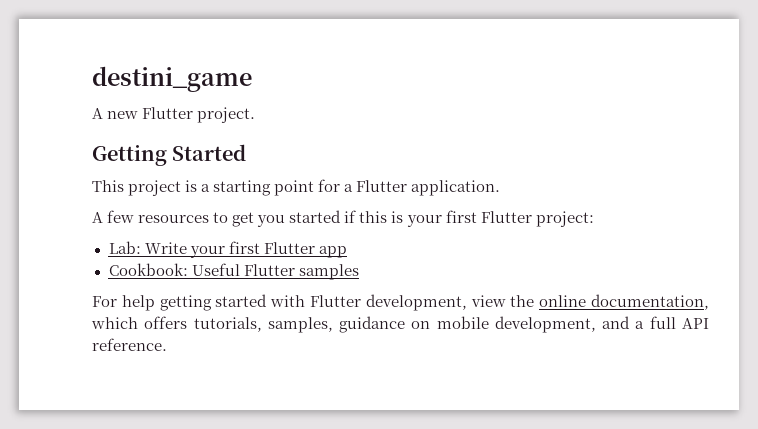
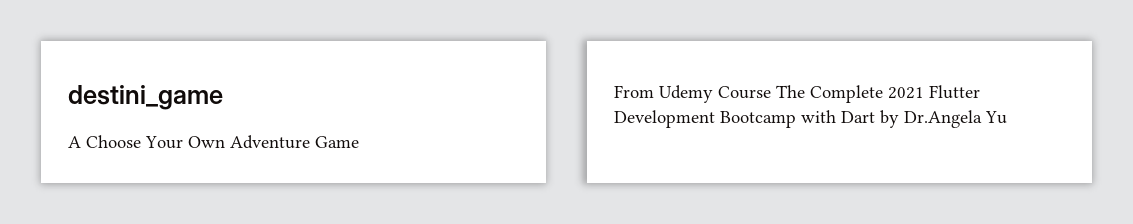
[107,107,256,123] [92,144,247,166] [92,179,501,196] [92,210,594,227] [108,241,347,258] [108,263,359,280] [92,294,709,311] [91,316,709,333] [92,338,167,351] new Flutter project. // Getting Started // This project is a starting point for a Flutter application. // A few resources to get you started if this is your first Flutter project: // Lab: Write your first Flutter app // Cookbook: Useful Flutter samples // For help getting started with Flutter development, view the online documentation, which offers tutorials, samples, guidance on mobile development, and a full API reference. -> [86,135,359,149] [614,85,980,103] [614,110,1007,128] Choose Your Own Adventure Game // From Udemy Course The Complete 2021 Flutter Development Bootcamp with Dart by Dr.Angela Yu

